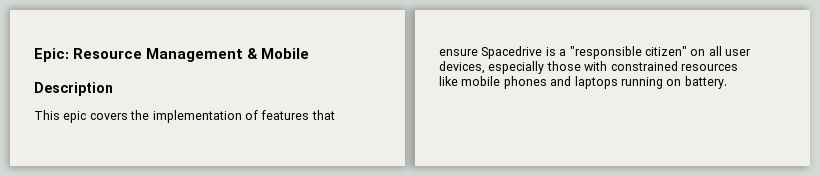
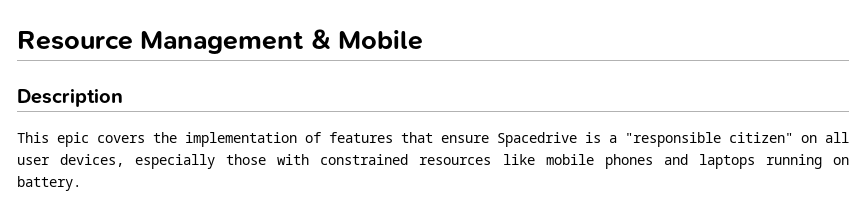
[34,48,69,62] Epic: -> (17, 40) none

